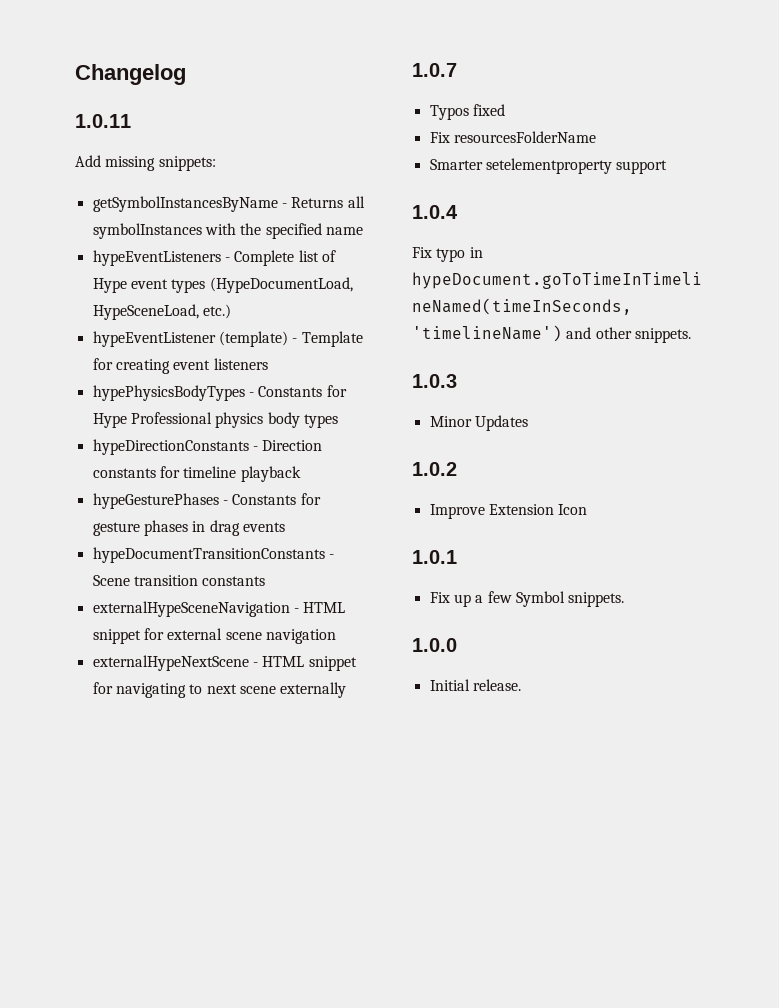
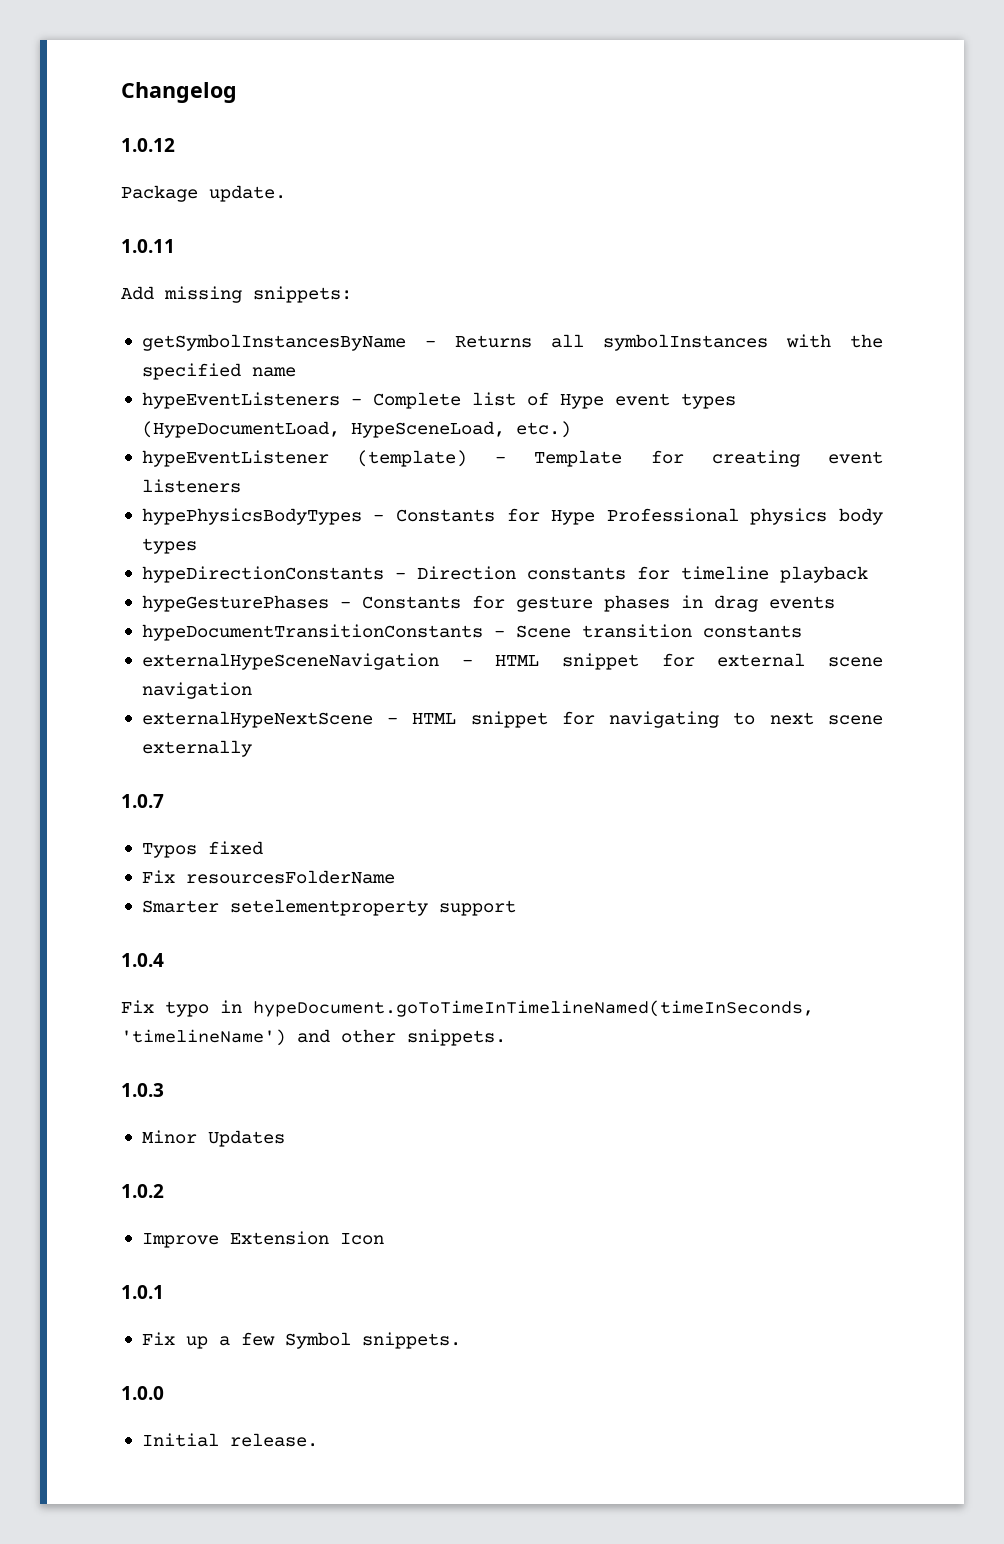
(186, 74) none -> [121,138,175,152] [121,185,286,202] // 1.0.12 // Package update.

